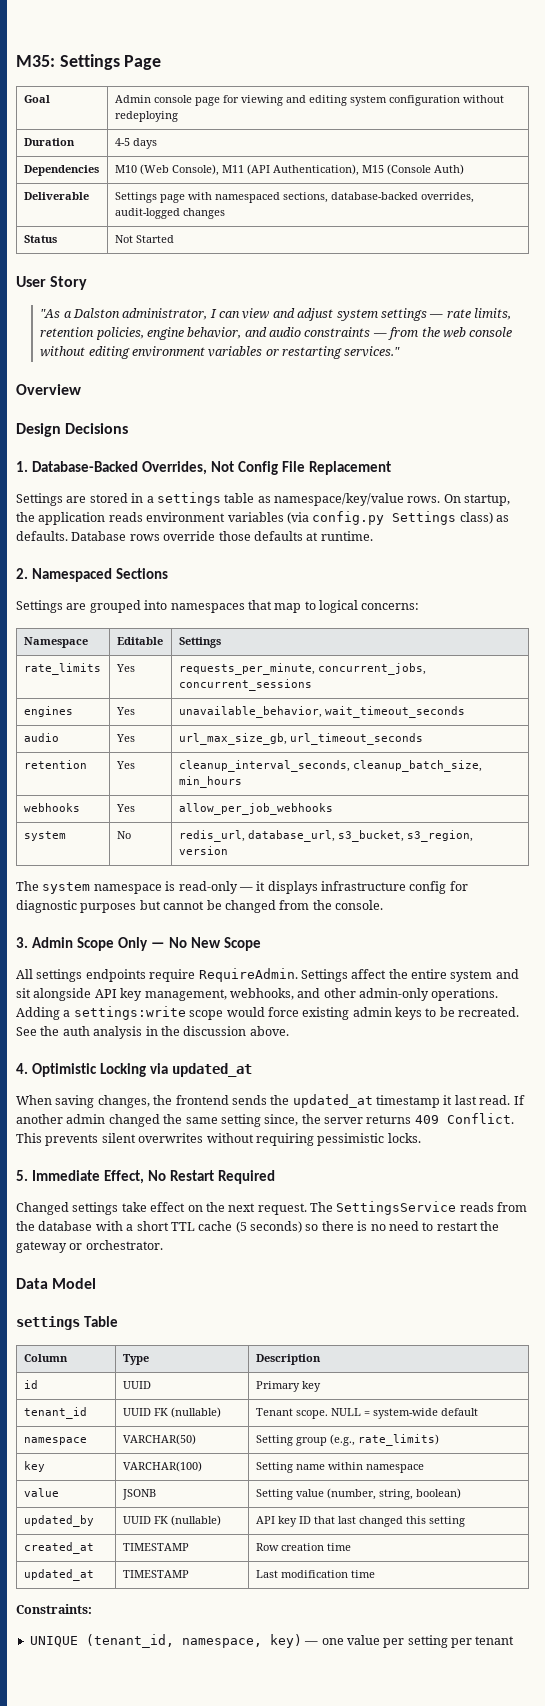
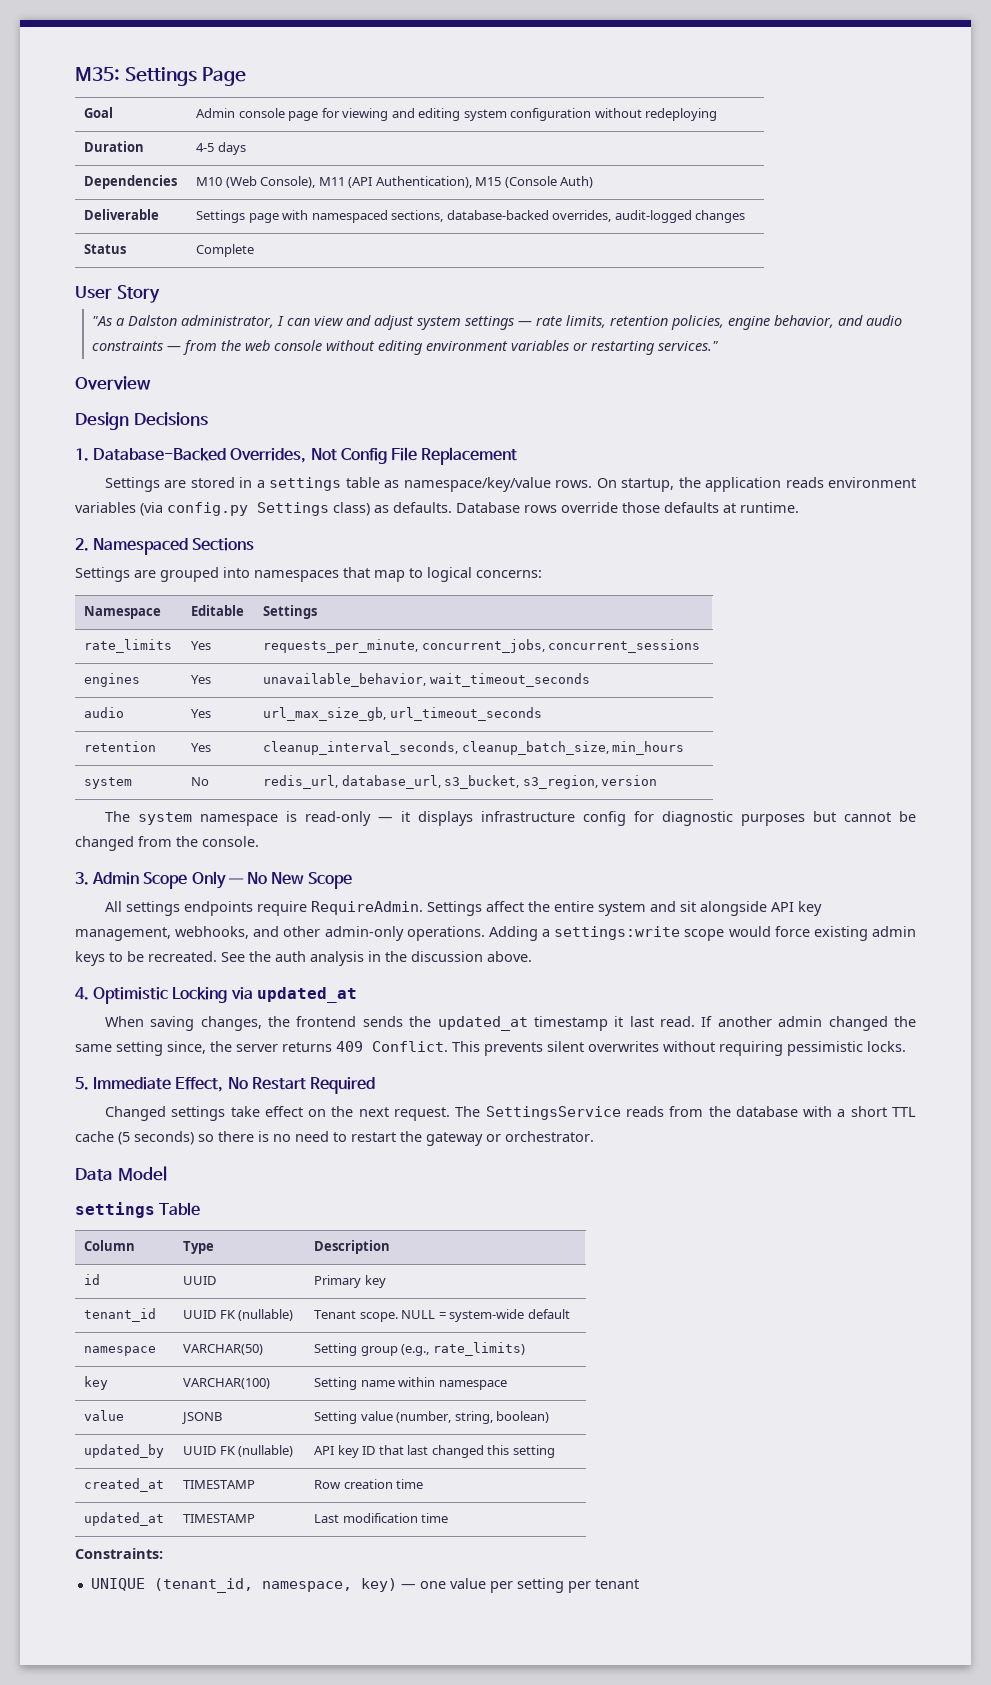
[114,235,174,243] Not Started -> [196,244,255,257] Complete
[23,803,80,812] [115,804,135,812] [178,803,333,815] // webhooks | Yes | allow_per_job_webhooks -> (685, 748) none

